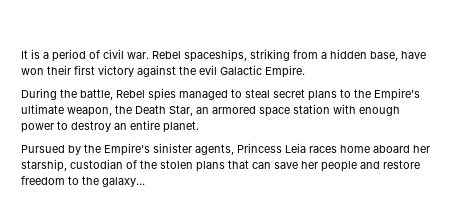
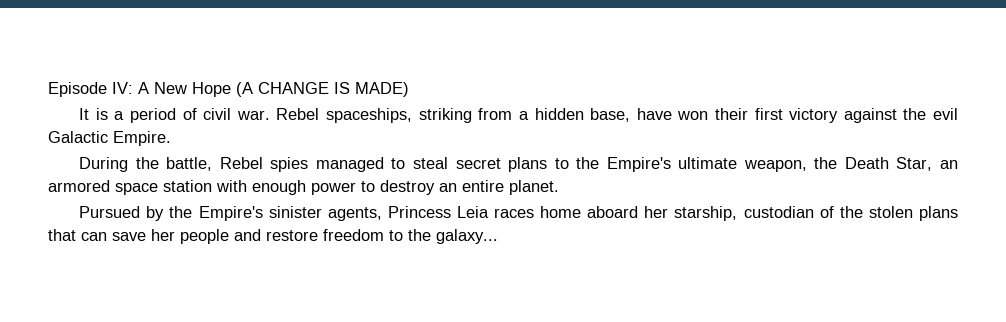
(21, 54) none -> [48,82,409,97] Episode IV: A New Hope (A CHANGE IS MADE) //

